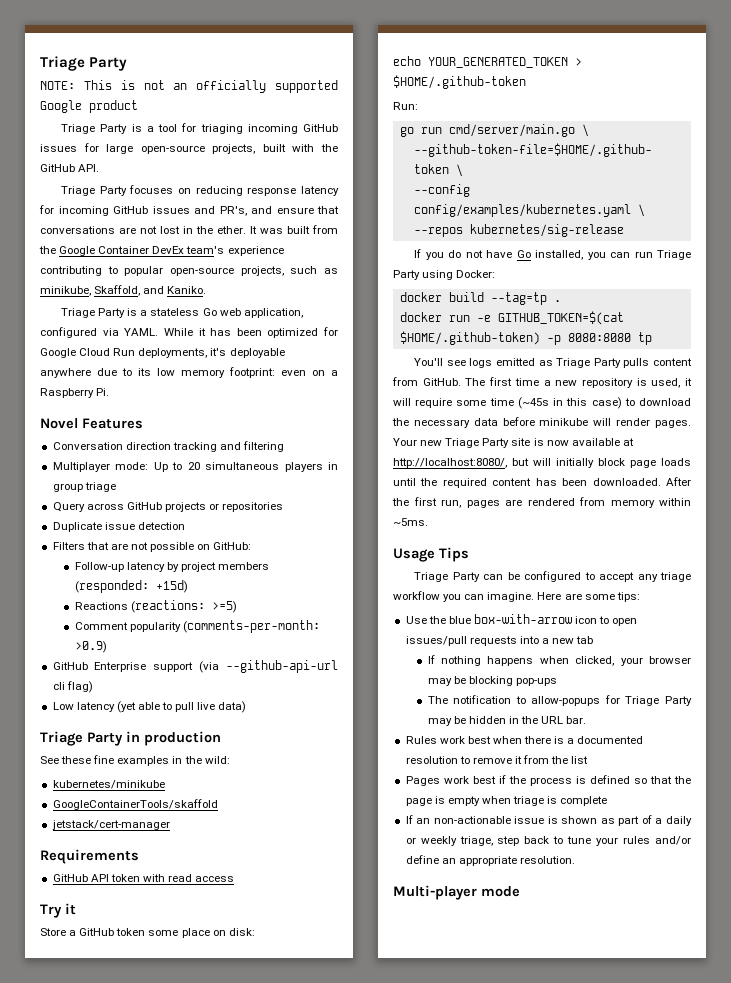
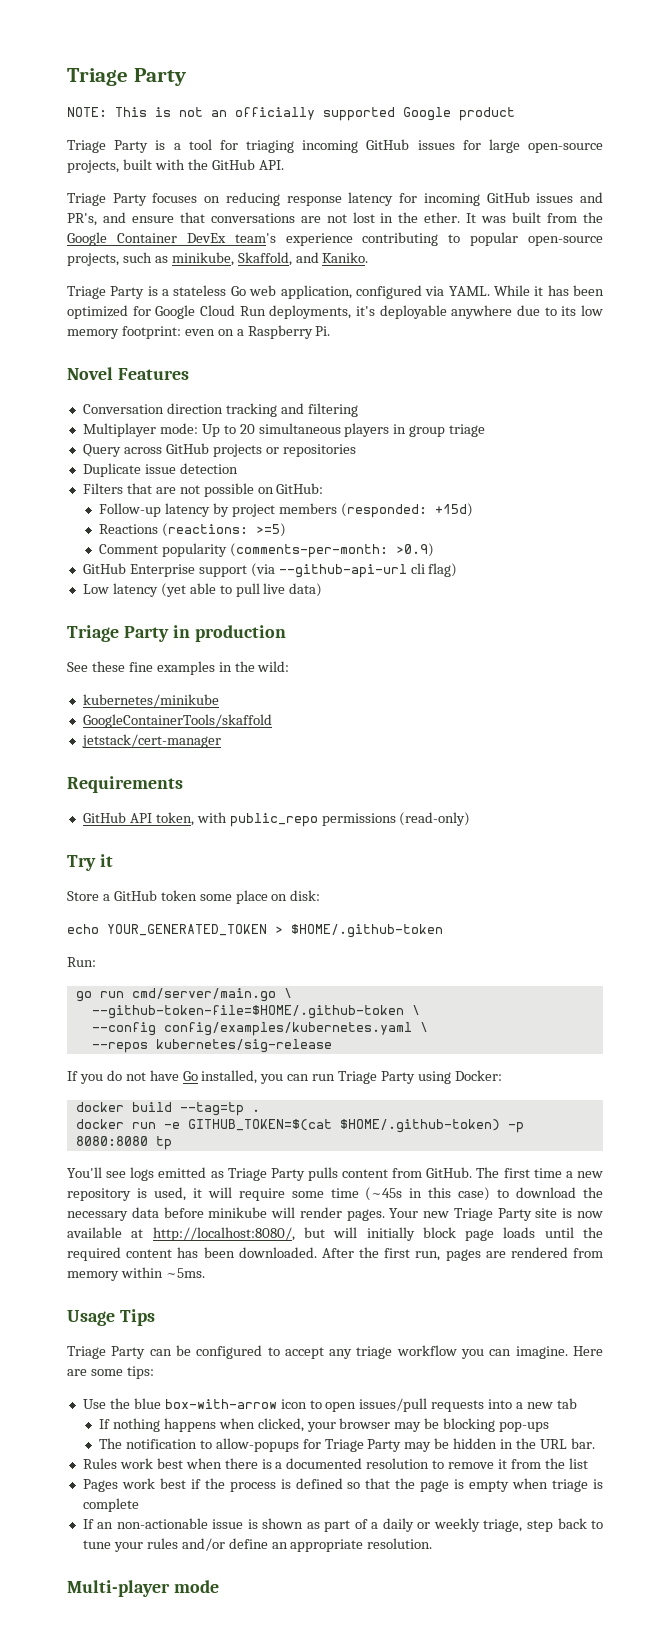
[110,874,235,882] token with read access -> [155,812,471,827] token, with public_repo permissions (read-only)

